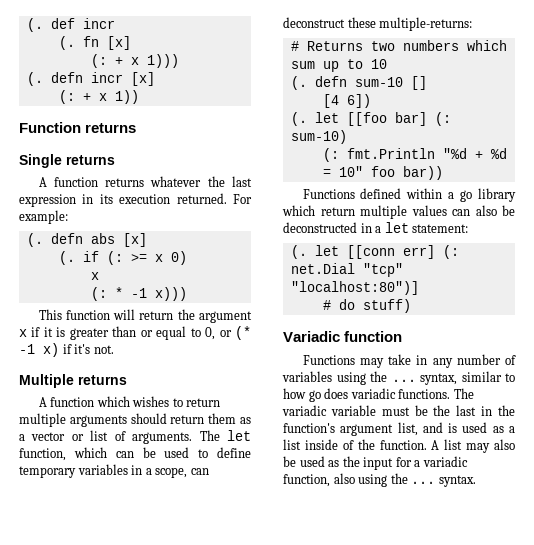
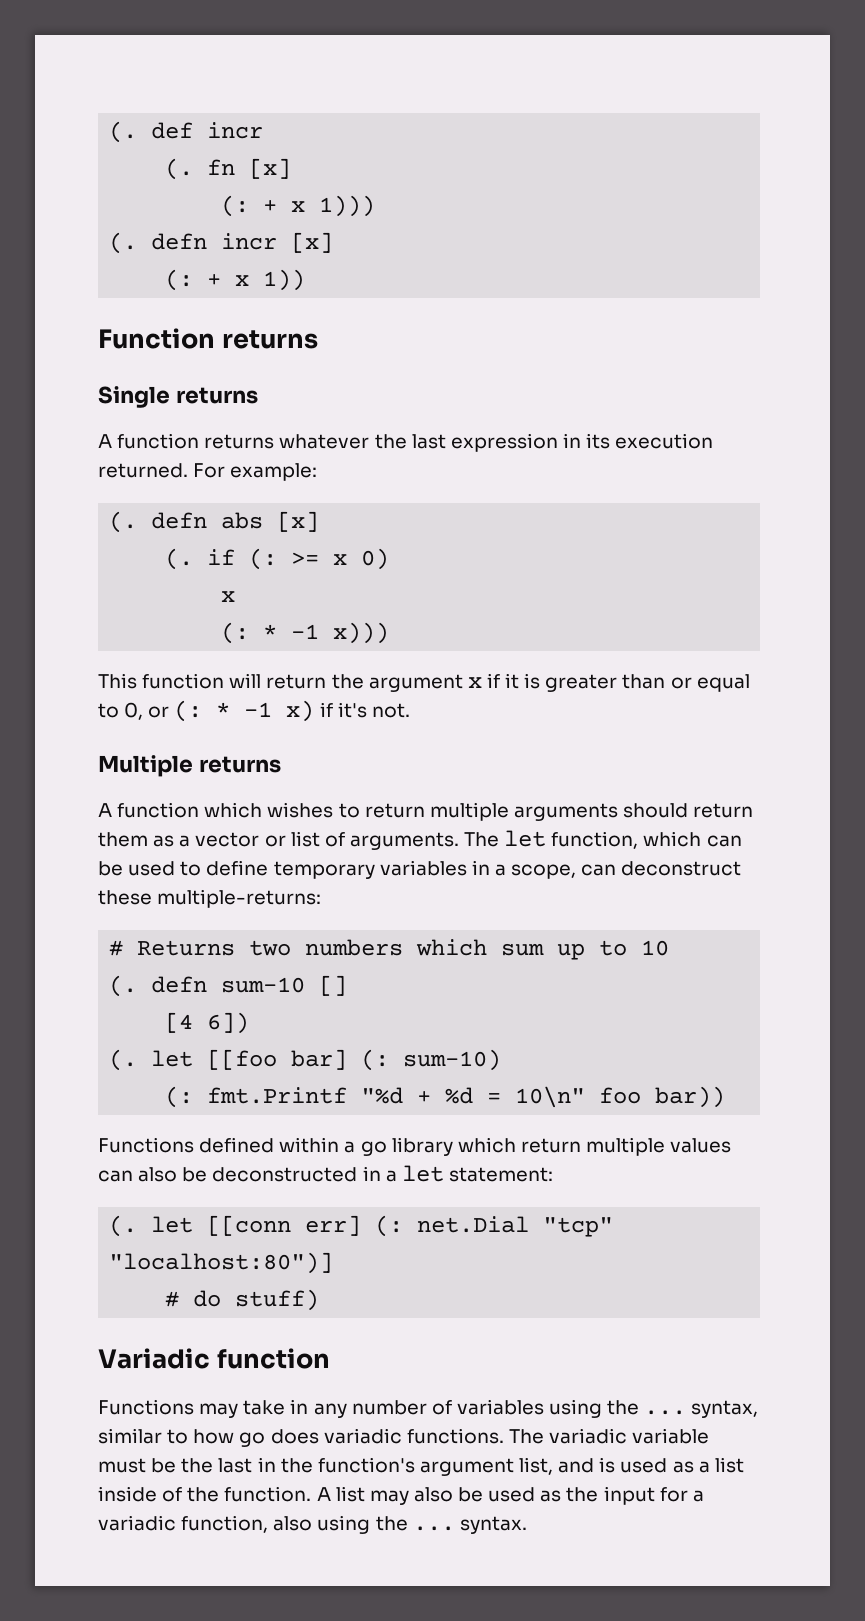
[235,326,252,340] (* -> [174,700,231,722] (: *
[346,148,435,159] fmt.Println -> [207,1087,348,1104] fmt.Printf
[338,166,363,177] 10" -> [515,1086,586,1108] 10\n"

